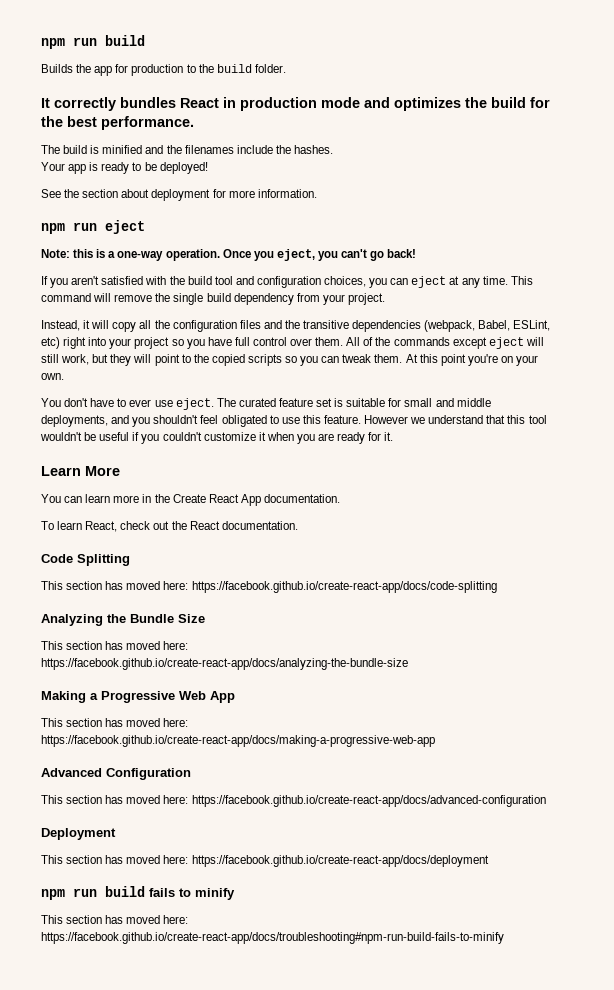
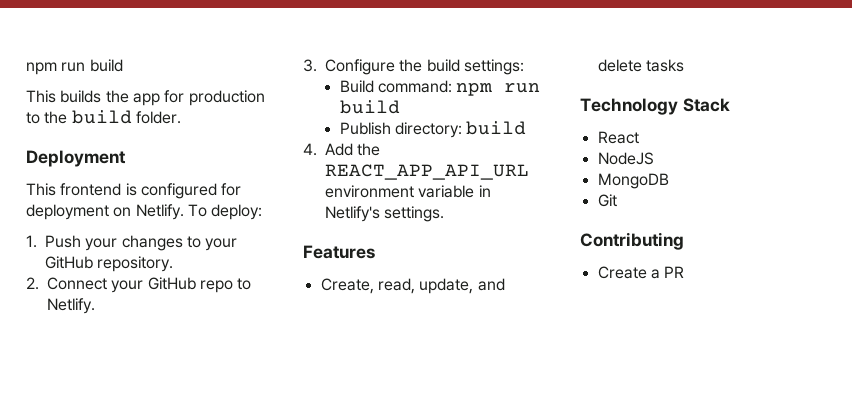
[41,35,145,49] [41,64,73,73] npm run build // Builds -> [26,59,123,75] [26,90,102,103] npm run build // This builds
[41,97,550,111] [41,116,194,130] [41,145,333,154] [41,162,208,174] [41,189,317,201] [41,220,145,234] [41,249,417,261] [41,276,533,288] [41,293,385,305] [41,320,551,332] [41,337,544,349] [41,354,539,366] [41,373,64,380] [41,398,491,410] [41,415,547,427] [40,432,394,444] [41,466,120,476] [41,494,340,506] [41,521,298,532] [41,554,130,566] [41,581,497,593] [41,614,205,626] [41,641,189,650] [41,658,408,670] [41,691,235,703] [41,718,189,727] [41,735,435,747] [41,768,191,780] [41,795,546,807] [41,828,116,840] [41,855,489,867] [41,886,235,900] [41,915,189,924] [41,932,504,944] It correctly bundles React in production mode and optimizes the build for the best performance. // The build is minified and the filenames include the hashes. // Your app is ready to be deployed! // See the section about deployment for more information. // npm run eject // Note: this is a one-way operation. Once you eject, you can't go back! // If you aren't satisfied with the build tool and configuration choices, you can eject at any time. This command will remove the single build dependency from your project. // Instead, it will copy all the configuration files and the transitive dependencies (webpack, Babel, ESLint, etc) right into your project so you have full control over them. All of the commands except eject will still work, but they will point to the copied scripts so you can tweak them. At this point you're on your own. // You don't have to ever use eject. The curated feature set is suitable for small and middle deployments, and you shouldn't feel obligated to use this feature. However we understand that this tool wouldn't be useful if you couldn't customize it when you are ready for it. // Learn More // You can learn more in the Create React App documentation. // To learn React, check out the React documentation. // Code Splitting // This section has moved here: https://facebook.github.io/create-react-app/docs/code-splitting // Analyzing the Bundle Size // This section has moved here: https://facebook.github.io/create-react-app/docs/analyzing-the-bundle-size // Making a Progressive Web App // This section has moved here: https://facebook.github.io/create-react-app/docs/making-a-progressive-web-app // Advanced Configuration // This section has moved here: https://facebook.github.io/create-react-app/docs/advanced-configuration // Deployment // This section has moved here: https://facebook.github.io/create-react-app/docs/deployment // npm run build fails to minify // This section has moved here: https://facebook.github.io/create-react-app/docs/troubleshooting#npm-run-build-fails-to-minify -> [26,150,126,167] [26,183,242,199] [26,204,263,220] [26,235,238,251] [45,256,174,272] [26,277,252,293] [47,298,95,314] [303,59,524,75] [339,80,541,96] [339,100,400,114] [339,121,527,138] [303,143,381,156] [325,164,529,180] [325,185,491,198] [325,206,445,222] [303,245,375,259] [320,278,505,294] [597,59,684,72] [580,98,730,115] [597,131,639,144] [597,152,654,165] [597,173,669,189] [597,194,617,207] [580,232,684,250] [597,266,685,279] Deployment // This frontend is configured for deployment on Netlify. To deploy: // 1. Push your changes to your GitHub repository. // 2. Connect your GitHub repo to Netlify. // 3. Configure the build settings: // Build command: npm run build // Publish directory: build // 4. Add the REACT_APP_API_URL environment variable in Netlify's settings. // Features // Create, read, update, and delete tasks // Technology Stack // React // NodeJS // MongoDB // Git // Contributing // Create a PR

